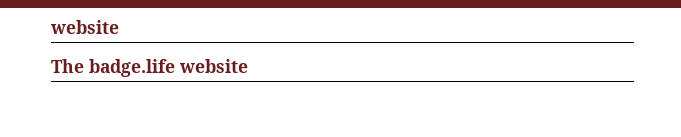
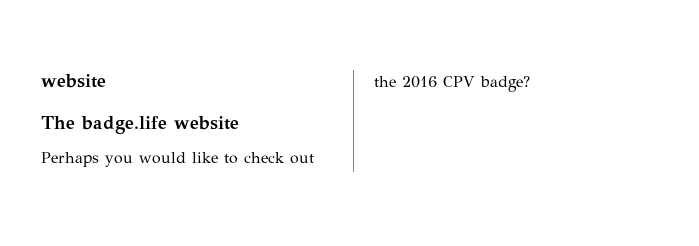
(248, 66) none -> [41,152,314,167] [374,76,530,92] // Perhaps you would like to check out the 2016 CPV badge?

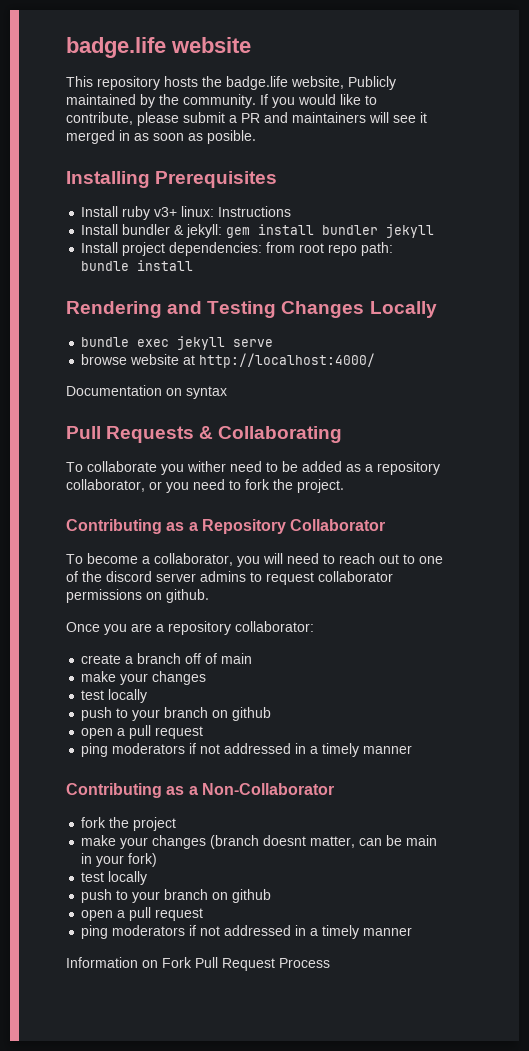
[41,74,106,88] [41,116,75,129] website // The -> (66, 47) none
[41,152,314,167] [374,76,530,92] Perhaps you would like to check out the 2016 CPV badge? -> [66,76,396,90] [66,94,377,108] [66,112,427,126] [66,130,256,144] [66,171,278,188] [81,206,292,220] [81,224,435,238] [81,242,394,256] [81,260,194,271] [66,301,437,318] [81,336,274,350] [81,353,376,368] [66,385,227,399] [66,426,343,443] [66,461,440,475] [66,479,344,493] [66,519,386,534] [66,553,443,567] [66,571,393,585] [66,589,209,603] [66,621,314,635] [81,653,253,664] [81,671,207,685] [81,689,148,703] [81,707,272,721] [81,725,204,739] [81,743,413,757] [66,783,334,798] [81,817,177,831] [81,835,438,849] [81,853,158,867] [81,871,148,885] [81,889,272,903] [81,907,204,921] [81,925,413,939] [66,957,330,971] This repository hosts the badge.life website, Publicly maintained by the community. If you would like to contribute, please submit a PR and maintainers will see it merged in as soon as posible. // Installing Prerequisites // Install ruby v3+ linux: Instructions // Install bundler & jekyll: gem install bundler jekyll // Install project dependencies: from root repo path: bundle install // Rendering and Testing Changes Locally // bundle exec jekyll serve // browse website at http://localhost:4000/ // Documentation on syntax // Pull Requests & Collaborating // To collaborate you wither need to be added as a repository collaborator, or you need to fork the project. // Contributing as a Repository Collaborator // To become a collaborator, you will need to reach out to one of the discord server admins to request collaborator permissions on github. // Once you are a repository collaborator: // create a branch off of main // make your changes // test locally // push to your branch on github // open a pull request // ping moderators if not addressed in a timely manner // Contributing as a Non-Collaborator // fork the project // make your changes (branch doesnt matter, can be main in your fork) // test locally // push to your branch on github // open a pull request // ping moderators if not addressed in a timely manner // Information on Fork Pull Request Process

